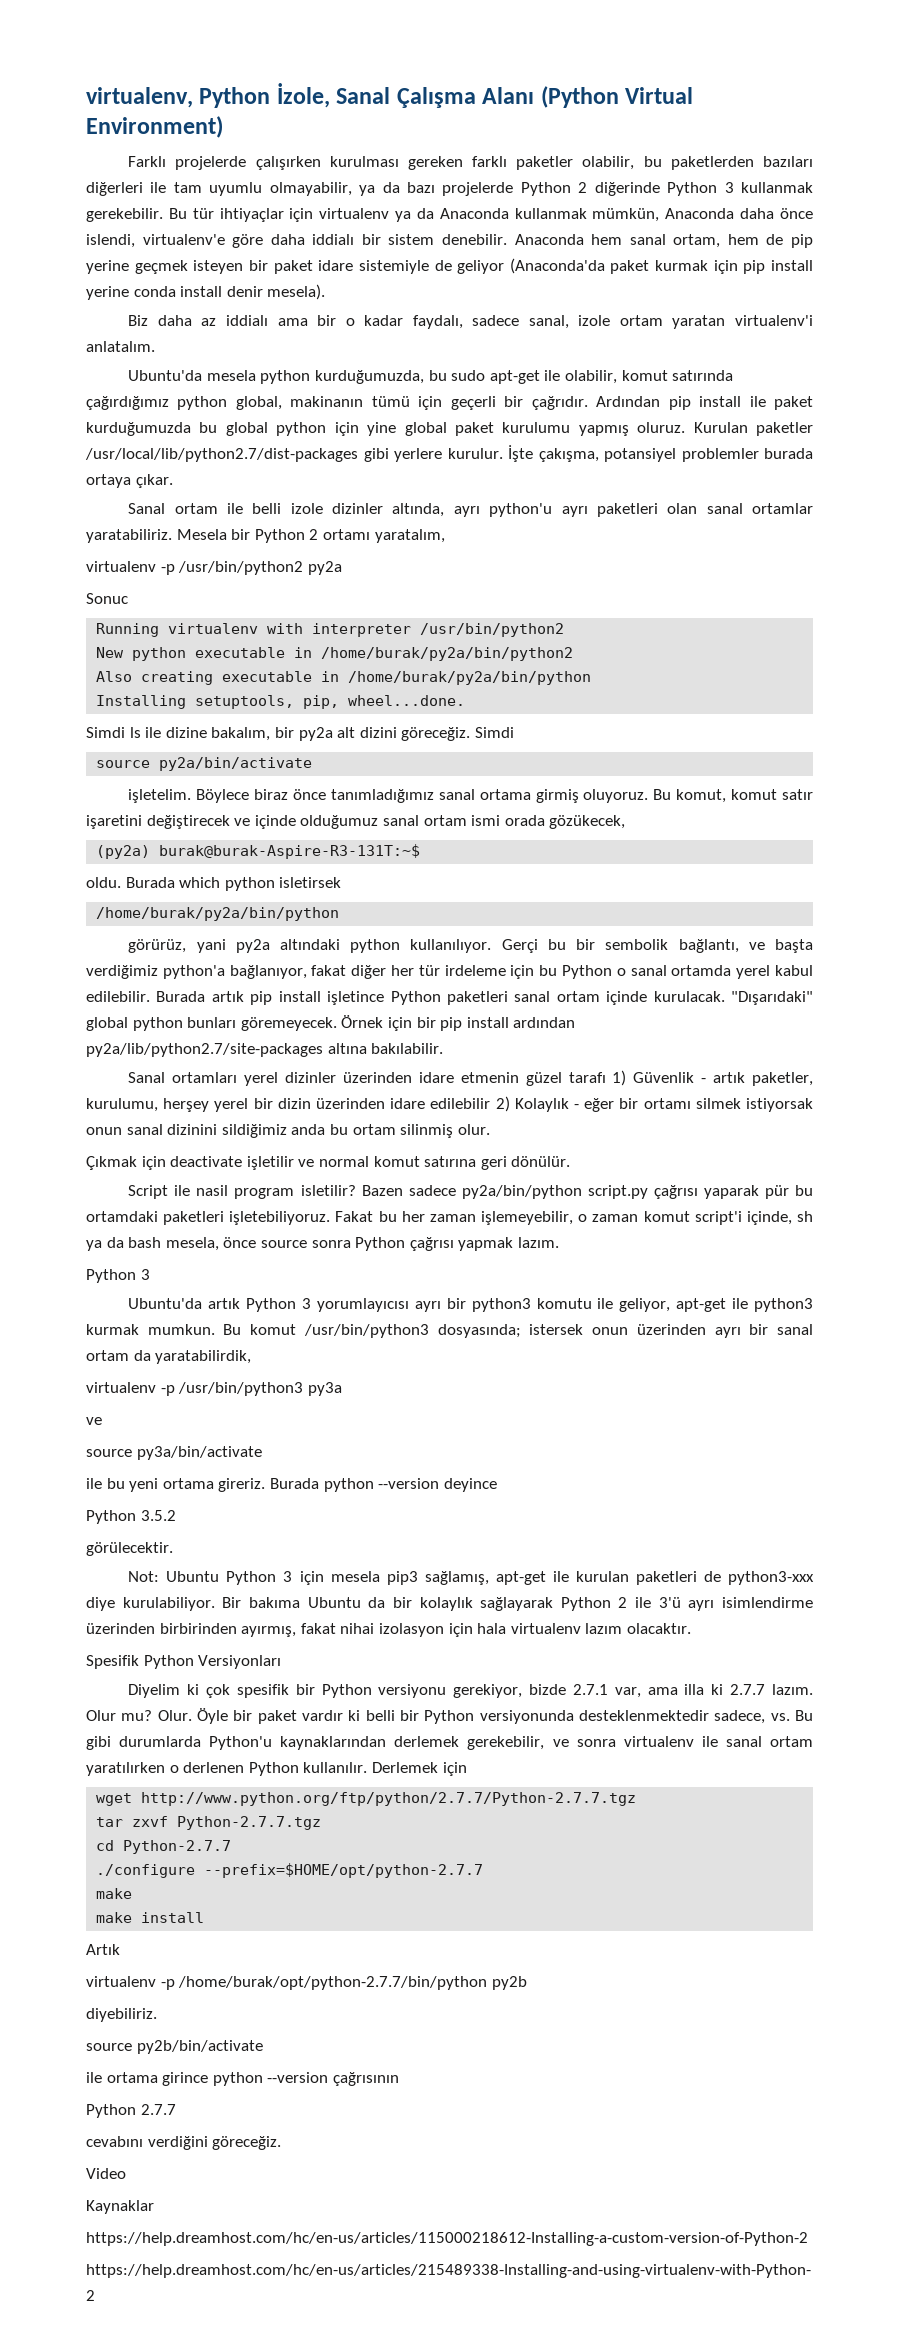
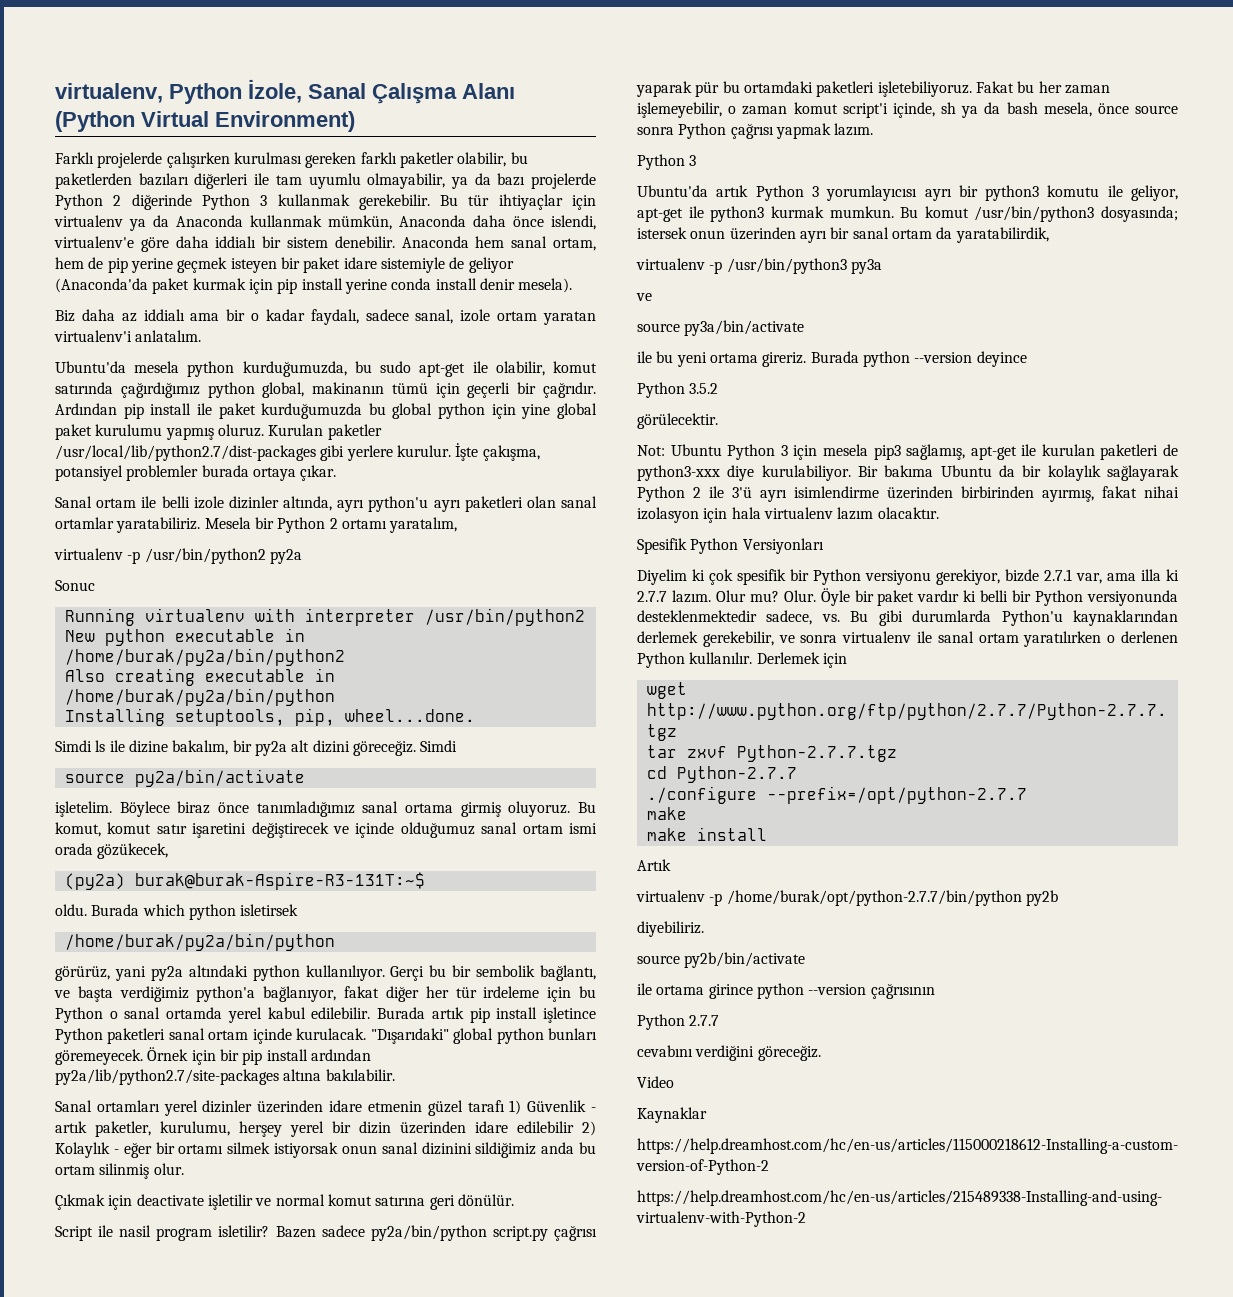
[204,1863,484,1878] --prefix=$HOME/opt/python-2.7.7 -> [766,786,1027,804] --prefix=/opt/python-2.7.7

